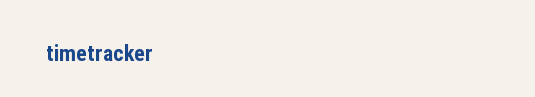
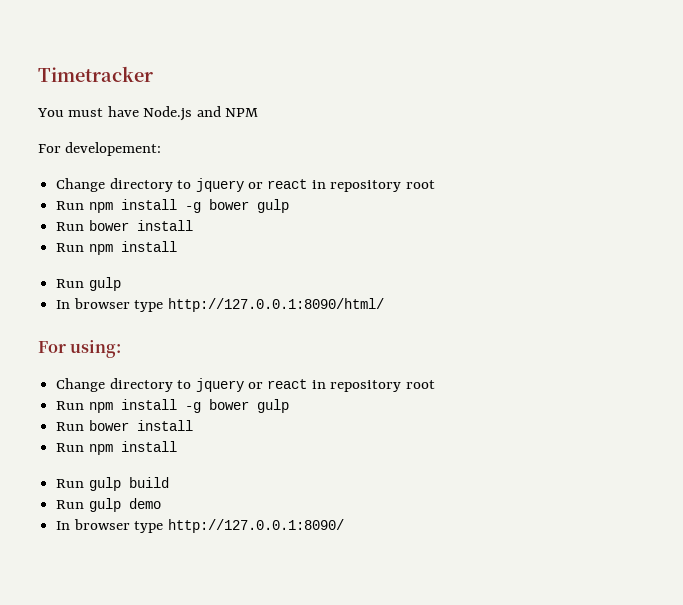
[46,44,153,61] timetracker -> [38,66,153,82] [37,106,259,121] [38,142,162,156] [56,178,435,192] [56,199,289,213] [56,220,193,231] [56,241,177,255] [56,277,121,291] [56,298,384,312] [38,340,122,358] [56,378,435,392] [56,399,289,413] [56,420,193,431] [56,441,177,455] [56,477,169,491] [56,498,161,512] [56,519,344,533] Timetracker // You must have Node.js and NPM // For developement: // Change directory to jquery or react in repository root // Run npm install -g bower gulp // Run bower install // Run npm install // Run gulp // In browser type http://127.0.0.1:8090/html/ // For using: // Change directory to jquery or react in repository root // Run npm install -g bower gulp // Run bower install // Run npm install // Run gulp build // Run gulp demo // In browser type http://127.0.0.1:8090/

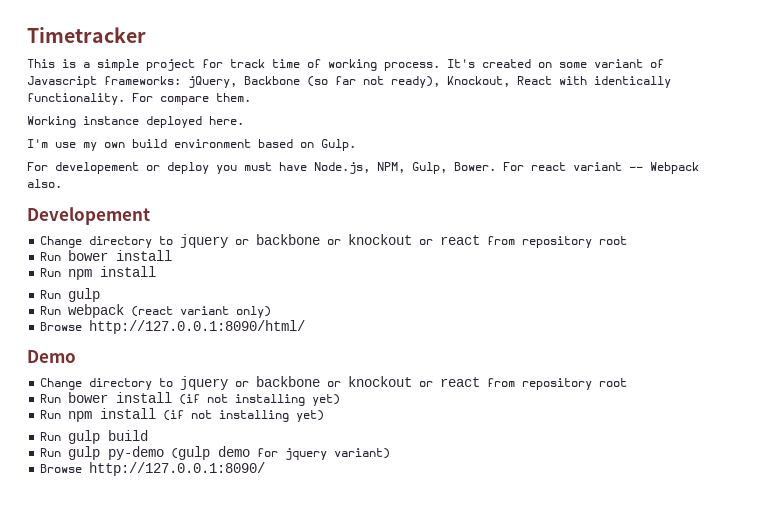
[37,106,259,121] [38,142,162,156] [56,178,435,192] [56,199,289,213] You must have Node.js and NPM // For developement: // Change directory to jquery or react in repository root // Run npm install -g bower gulp -> [27,59,664,71] [27,76,671,88] [27,93,251,105] [27,116,244,128] [27,139,356,151] [27,162,699,174] [27,179,62,188] [27,207,150,225] [40,234,628,248] This is a simple project for track time of working process. It's created on some variant of Javascript frameworks: jQuery, Backbone (so far not ready), Knockout, React with identically functionality. For compare them. // Working instance deployed here. // I'm use my own build environment based on Gulp. // For developement or deploy you must have Node.js, NPM, Gulp, Bower. For react variant -- Webpack also. // Developement // Change directory to jquery or backbone or knockout or react from repository root
[56,298,164,312] In browser type -> [40,304,272,318] [40,322,83,331] Run webpack (react variant only) // Browse
[38,340,122,358] [56,378,435,392] [56,399,289,413] [56,420,193,431] [56,441,177,455] For using: // Change directory to jquery or react in repository root // Run npm install -g bower gulp // Run bower install // Run npm install -> [27,350,76,363] [40,376,628,390] [40,392,341,406] [40,408,325,422] Demo // Change directory to jquery or backbone or knockout or react from repository root // Run bower install (if not installing yet) // Run npm install (if not installing yet)
(121, 505) none -> [108,446,211,460] py-demo (gulp
[56,519,164,533] // In browser type -> [257,448,391,460] [40,464,83,473] for jquery variant) // Browse

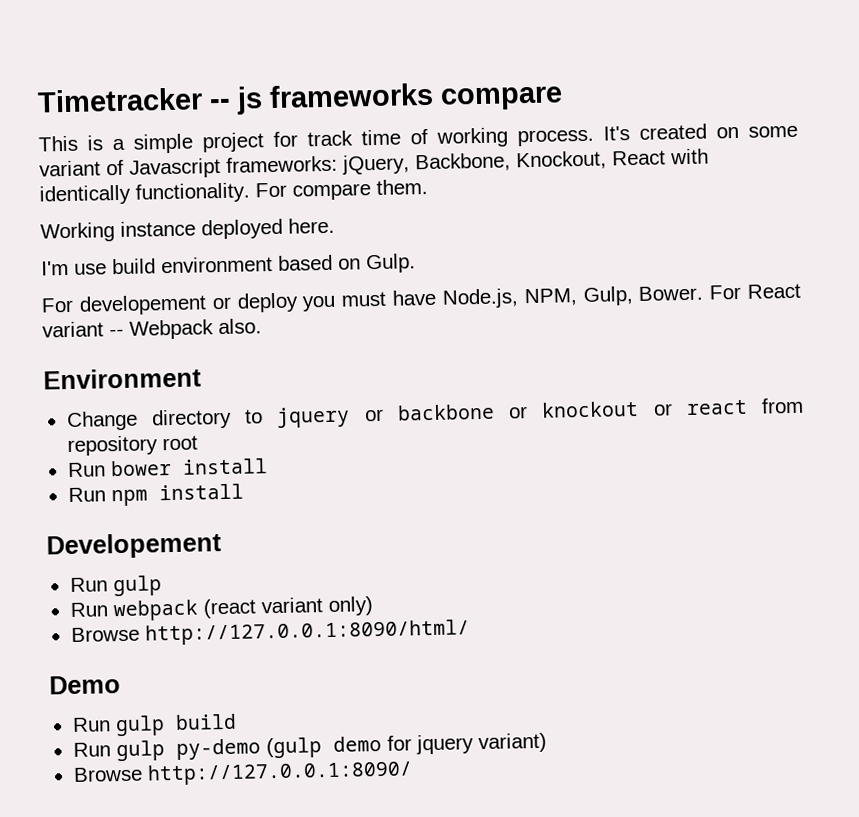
(146, 35) none -> [209,82,563,115] -- js frameworks compare
[244,76,440,88] Backbone (so far not ready), -> [415,152,511,173] Backbone,
[83,142,125,151] my own -> (107, 269) none
[531,162,566,171] react -> [747,283,802,299] React
[27,207,150,225] Developement -> [43,367,202,390] Environment
(157, 271) none -> [46,532,222,560] // Developement
[40,376,628,390] [40,392,341,406] [40,408,325,422] // Change directory to jquery or backbone or knockout or react from repository root // Run bower install (if not installing yet) // Run npm install (if not installing yet) -> (121, 685) none

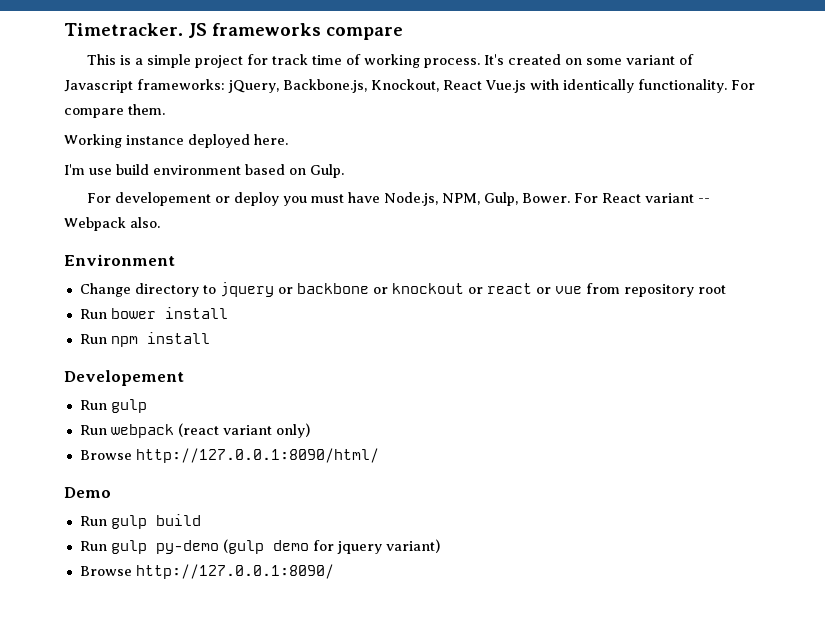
[37,86,263,115] Timetracker -- js -> [64,23,207,38] Timetracker. JS
[415,152,511,173] Backbone, -> [283,79,367,93] Backbone.js,
(666, 158) none -> [485,80,526,93] Vue.js
(748, 407) none -> [535,286,582,294] or vue

